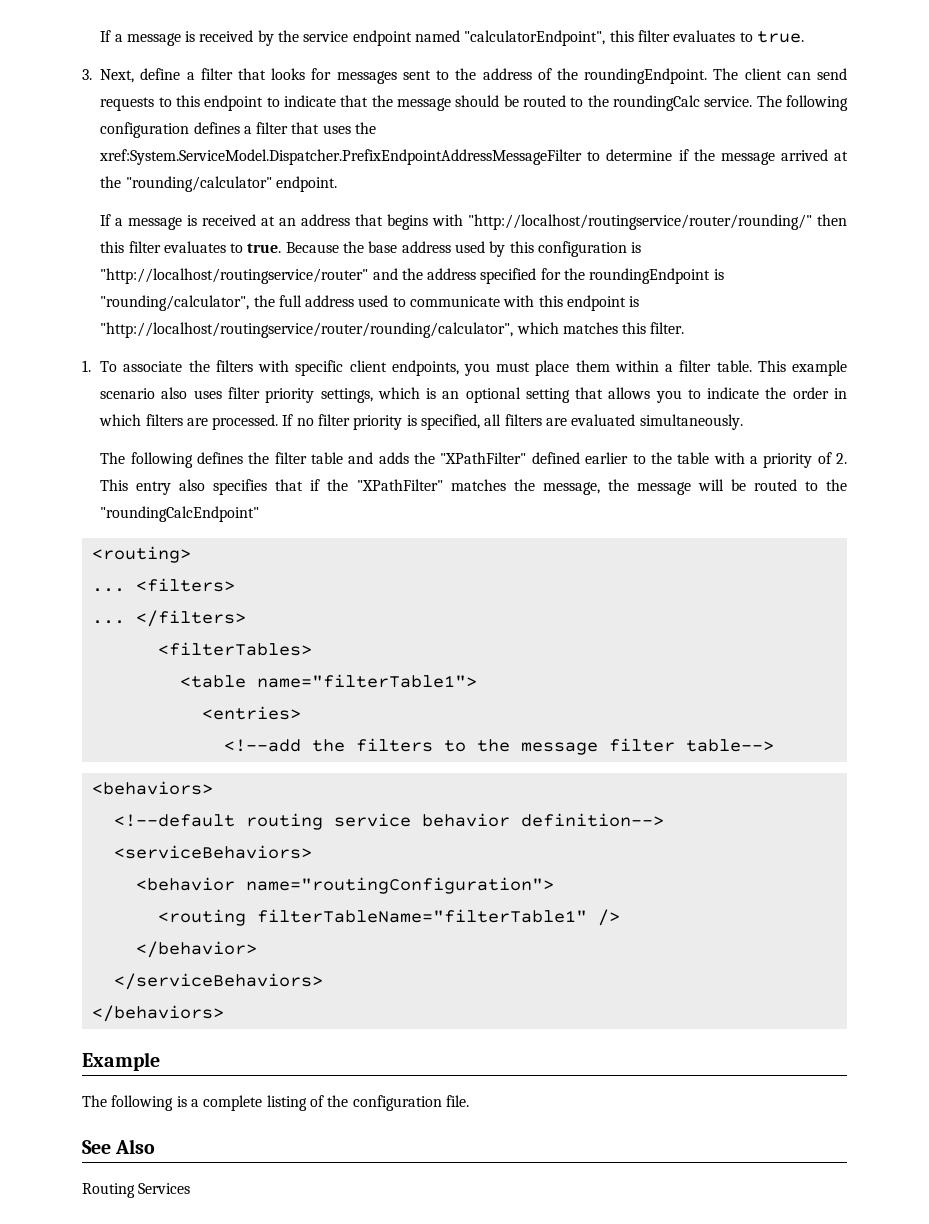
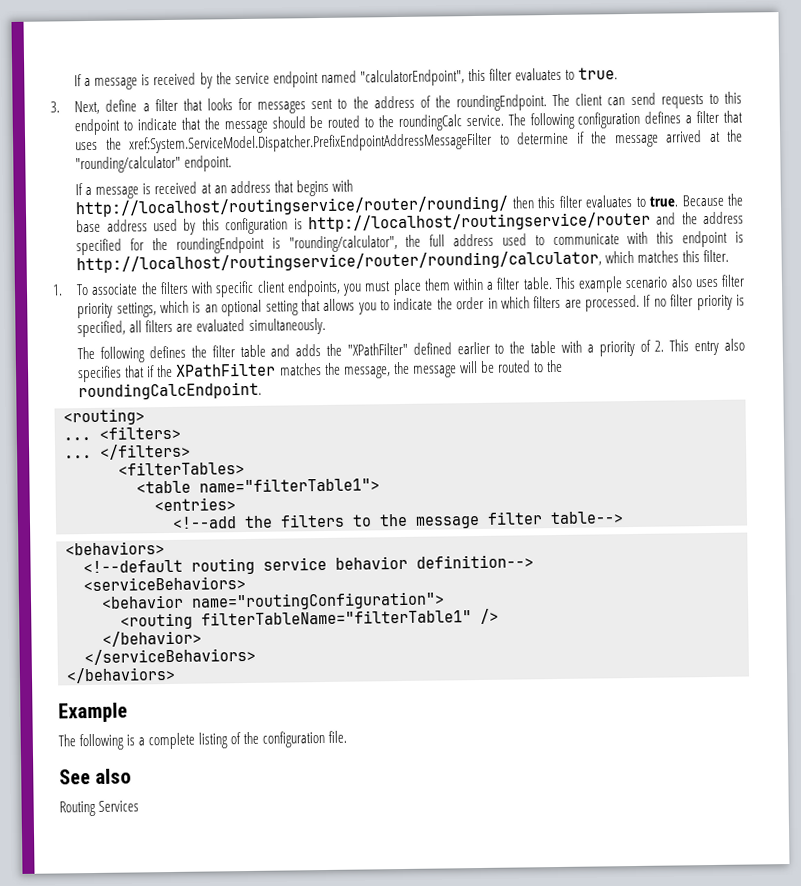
[468,214,813,230] "http://localhost/routingservice/router/rounding/" -> [75,195,510,218] http://localhost/routingservice/router/rounding/
[100,268,369,284] "http://localhost/routingservice/router" -> [307,211,651,233] http://localhost/routingservice/router
[100,322,514,338] "http://localhost/routingservice/router/rounding/calculator", -> [76,250,603,274] http://localhost/routingservice/router/rounding/calculator,
[356,479,443,491] "XPathFilter" -> [175,362,277,377] XPathFilter
[100,506,260,522] "roundingCalcEndpoint" -> [78,381,263,401] roundingCalcEndpoint.
[115,1139,156,1154] Also -> [95,768,132,784] also

